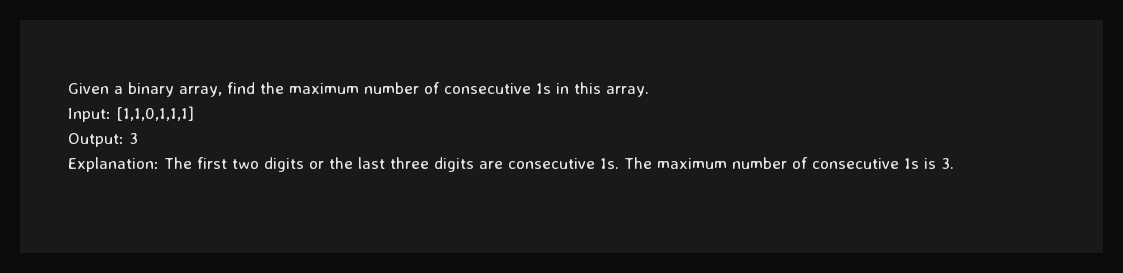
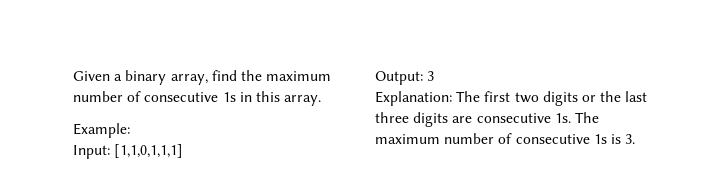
(649, 91) none -> [73,123,130,138] // Example:

